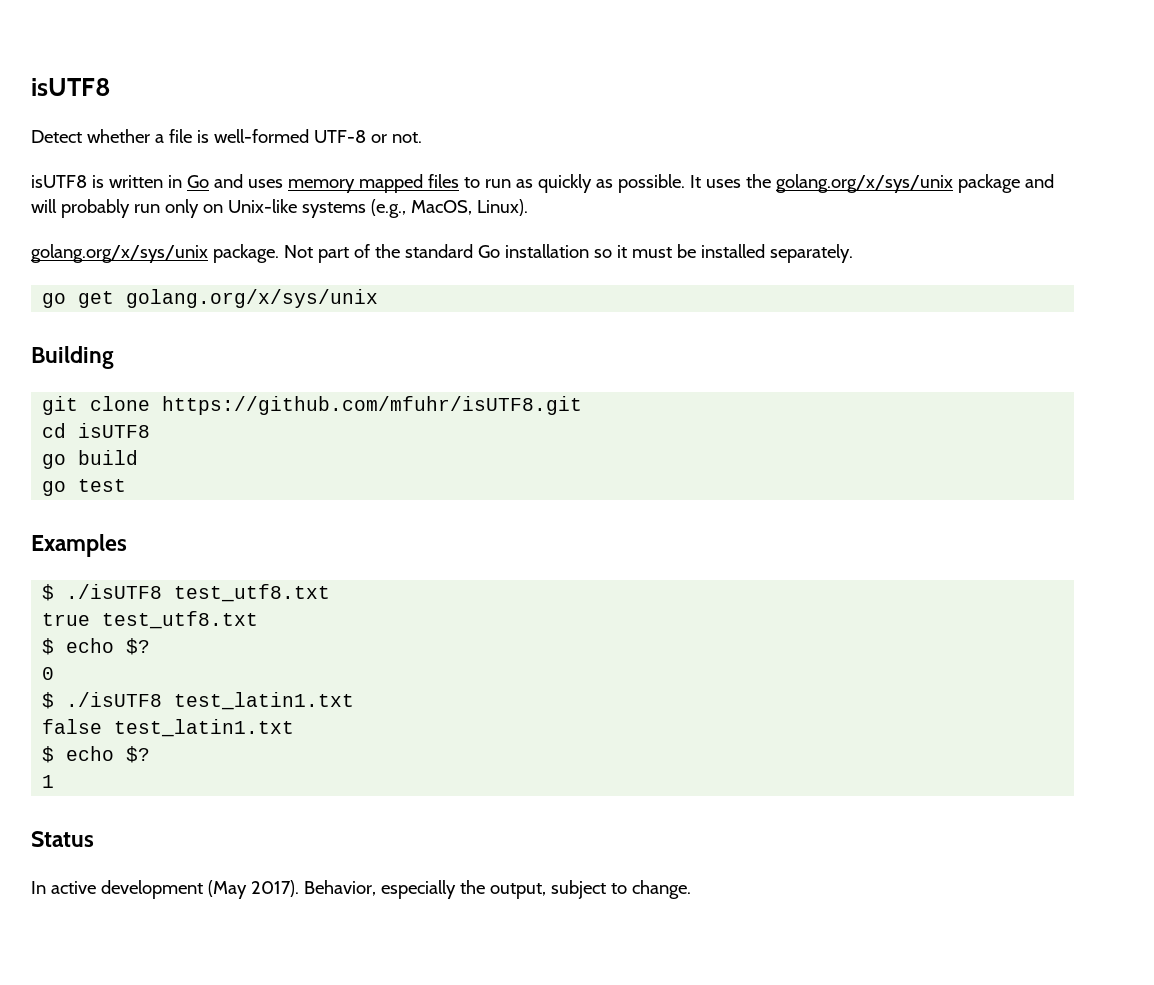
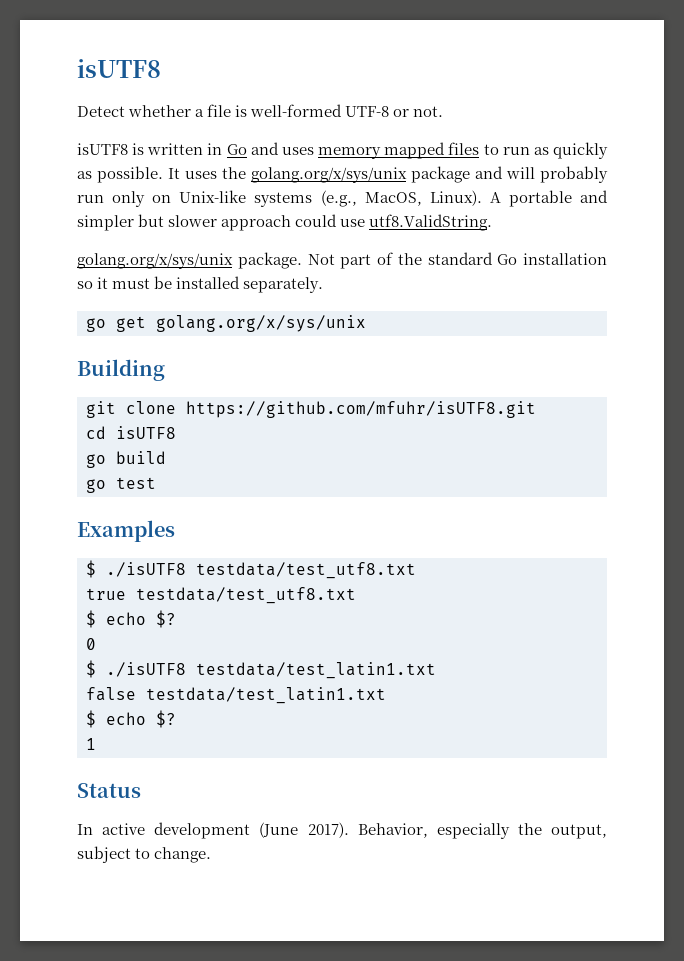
(528, 207) none -> [489,190,609,207] [77,214,493,231] A portable and simpler but slower approach could use utf8.ValidString.
[174,584,331,602] test_utf8.txt -> [196,562,416,579] testdata/test_utf8.txt
[102,611,259,629] test_utf8.txt -> [136,587,356,604] testdata/test_utf8.txt
[174,692,355,710] test_latin1.txt -> [196,662,436,679] testdata/test_latin1.txt
[114,719,295,737] test_latin1.txt -> [146,687,386,704] testdata/test_latin1.txt
[207,880,247,899] (May -> [259,822,299,838] (June

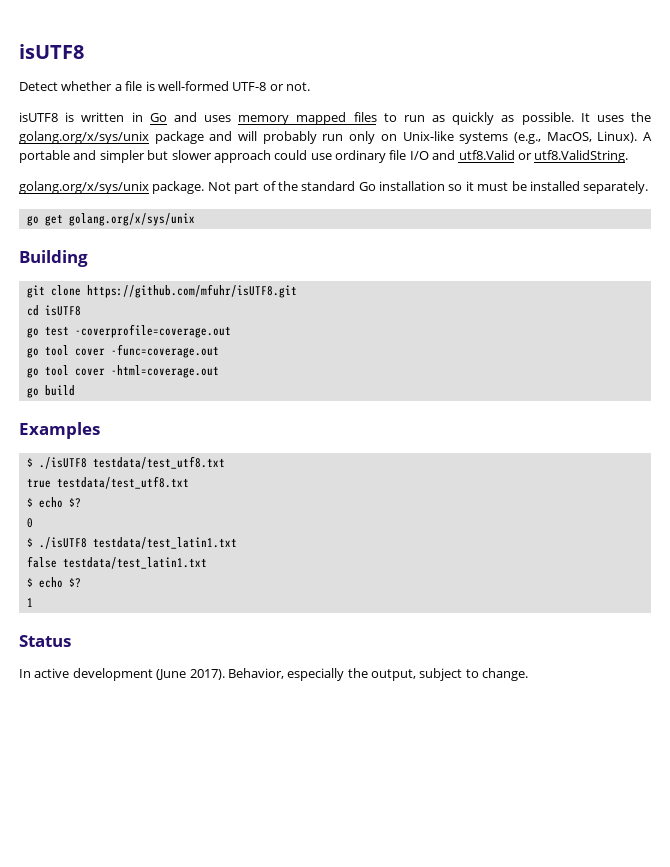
(366, 223) none -> [335,150,532,163] ordinary file I/O and utf8.Valid or
[116,451,166,464] [86,477,156,493] build // go test -> [44,324,231,338] [26,344,219,358] [26,365,219,378] [26,385,75,398] test -coverprofile=coverage.out // go tool cover -func=coverage.out // go tool cover -html=coverage.out // go build

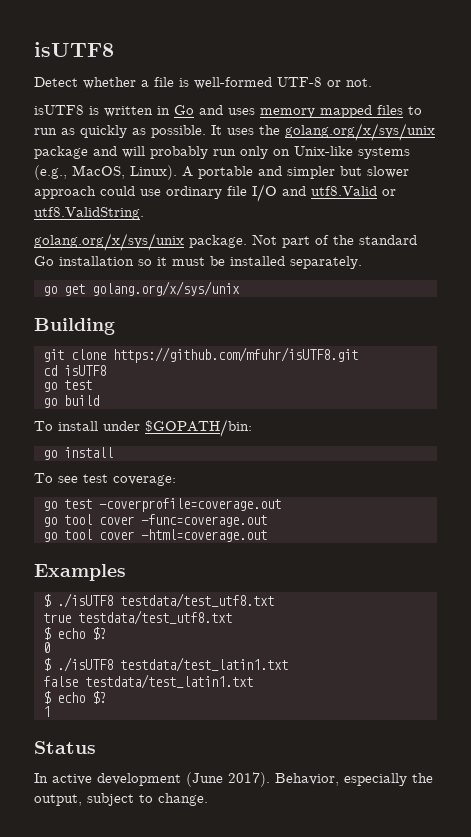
(69, 331) none -> [43,395,99,408] [34,419,252,437] [43,447,113,460] [34,473,176,486] [43,499,92,511] // go build // To install under $GOPATH/bin: // go install // To see test coverage: // go test
[26,385,75,398] // go build -> (267, 535) none

